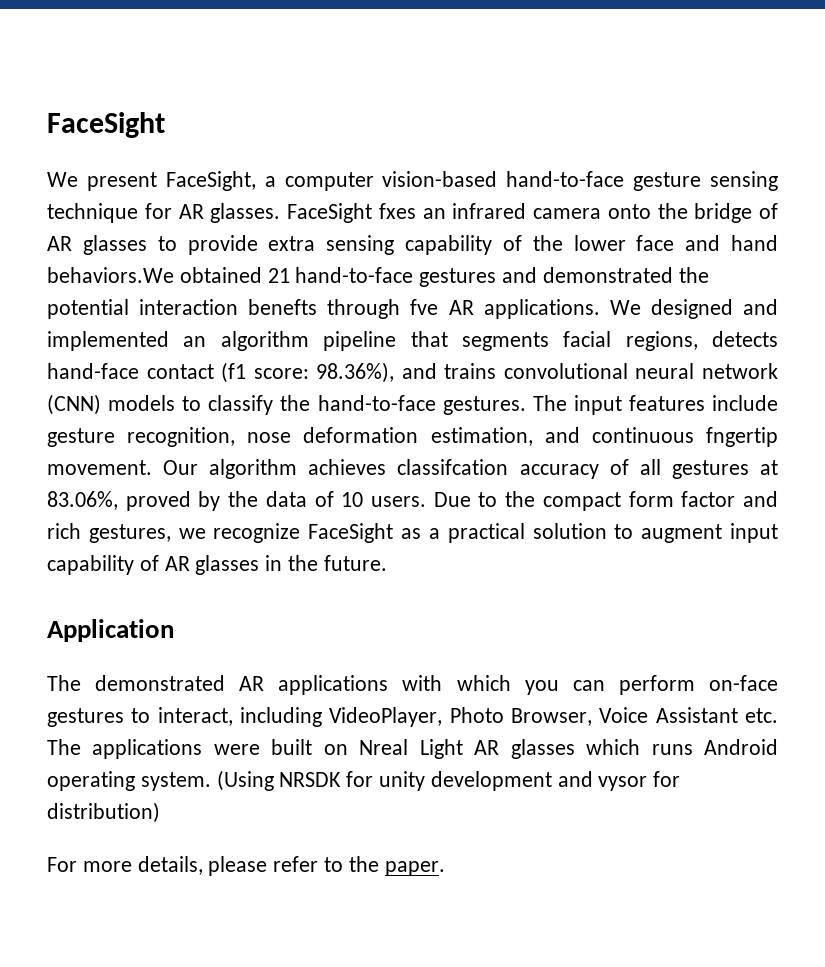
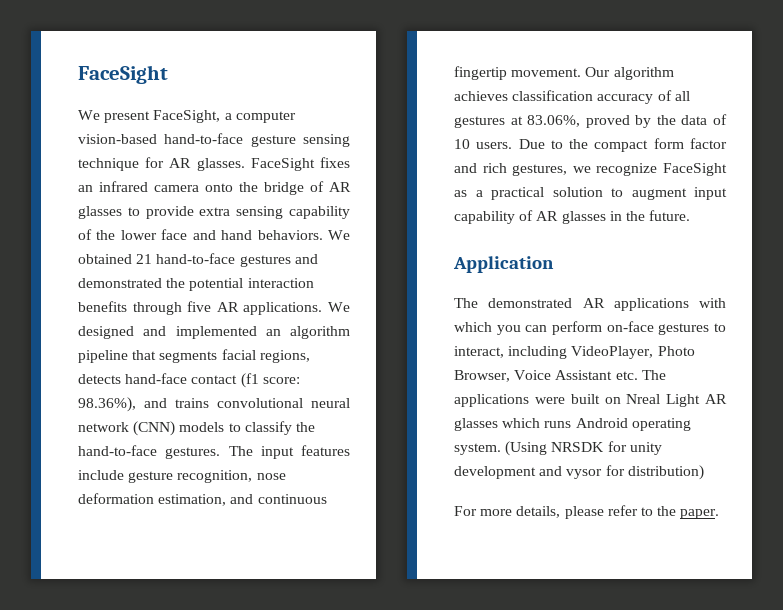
[378,203,416,219] fxes -> [320,157,350,168] fixes
[47,267,174,283] behaviors.We -> [257,230,350,240] behaviors. We
[248,299,439,319] benefts through fve -> [78,301,212,315] benefits through five
[706,427,778,447] fngertip -> [454,66,507,80] fingertip
[397,459,509,475] classifcation -> [512,90,594,101] classification

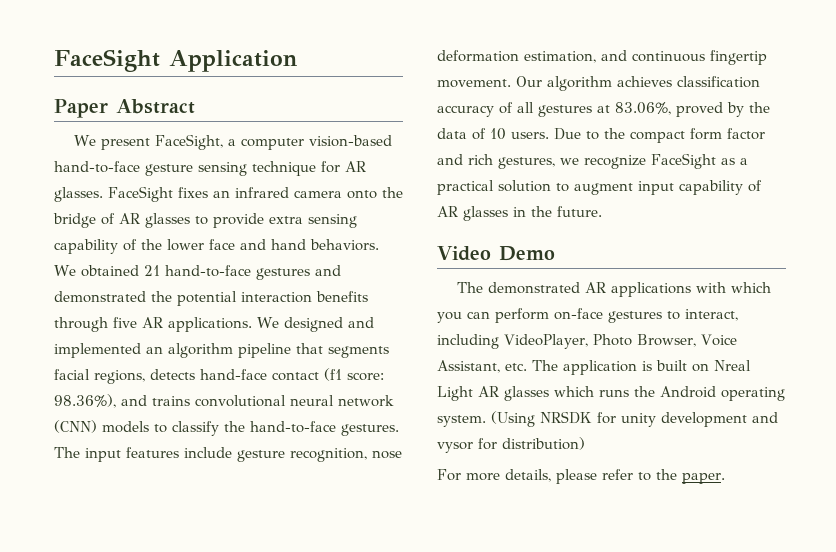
[78,65,168,84] FaceSight -> [54,49,298,72] [54,99,195,118] FaceSight Application // Paper Abstract
[453,256,554,273] Application -> [437,246,555,261] Video Demo
[555,370,613,380] Assistant -> [437,360,500,373] Assistant,
[454,394,565,407] applications were -> [563,360,652,375] application is
(572, 424) none -> [634,386,655,397] the

